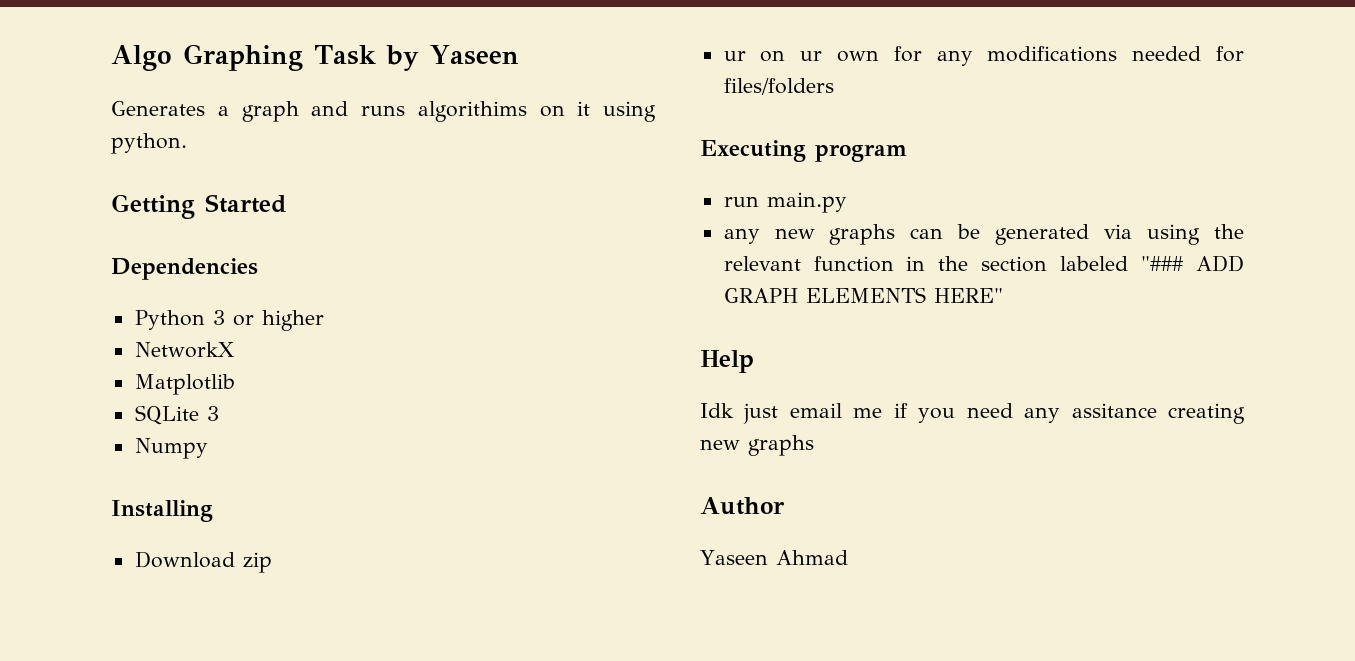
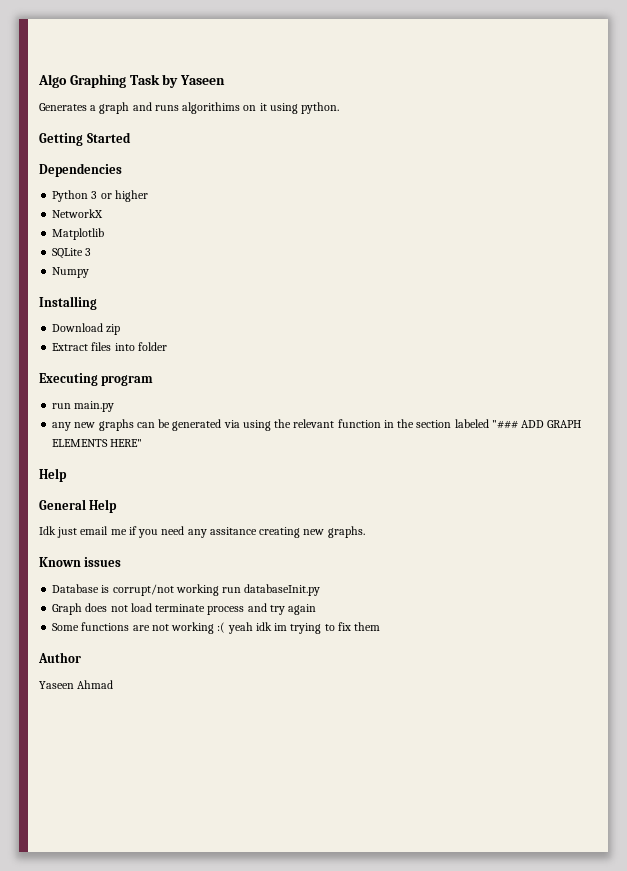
[723,46,1244,66] [723,78,834,95] ur on ur own for any modifications needed for files/folders -> [52,342,167,351] Extract files into folder
(754, 361) none -> [39,499,118,513] // General Help
[748,435,814,456] graphs -> [327,526,365,538] [39,557,122,567] [52,584,321,596] [52,603,317,615] [52,622,381,634] graphs. // Known issues // Database is corrupt/not working run databaseInit.py // Graph does not load terminate process and try again // Some functions are not working :( yeah idk im trying to fix them

